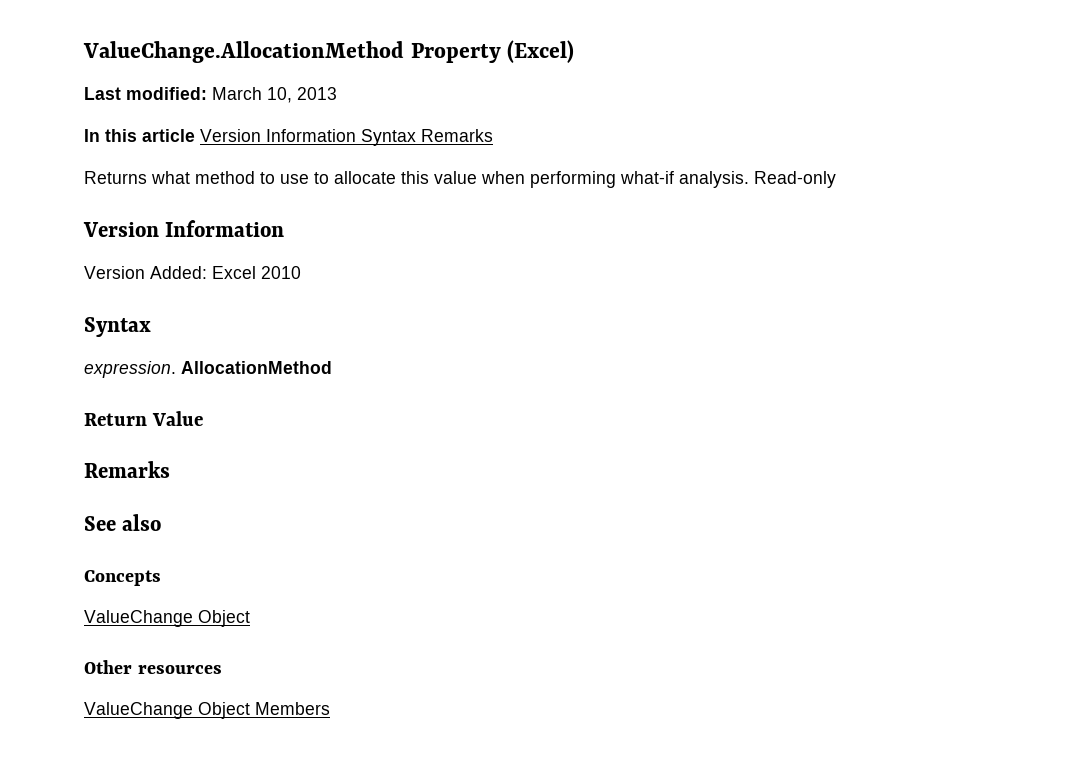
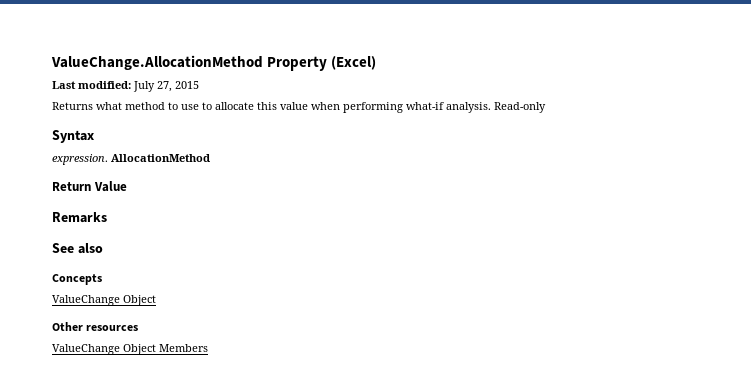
[212,87,337,103] [84,129,493,146] March 10, 2013 // In this article Version Information Syntax Remarks -> [133,81,199,92] July 27, 2015
[83,220,285,237] [84,266,301,279] // Version Information // Version Added: Excel 2010 -> (546, 107) none

